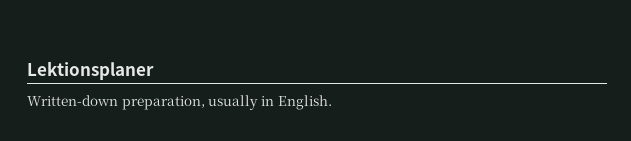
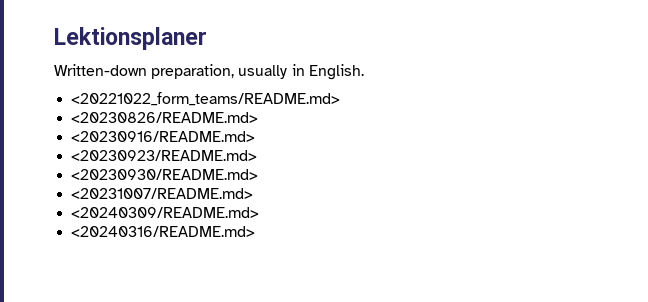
(332, 102) none -> [71,92,341,106] [71,112,259,123] [71,131,256,142] [71,150,258,161] [71,169,259,180] [71,188,254,199] [71,207,260,218] [71,226,256,237] // <20221022_form_teams/README.md> // <20230826/README.md> // <20230916/README.md> // <20230923/README.md> // <20230930/README.md> // <20231007/README.md> // <20240309/README.md> // <20240316/README.md>

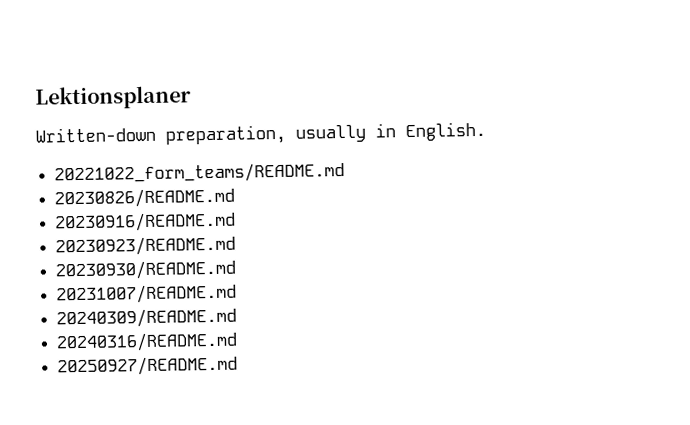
[71,92,341,106] [71,112,259,123] [71,131,256,142] [71,150,258,161] [71,169,259,180] [71,188,254,199] [71,207,260,218] [71,226,256,237] <20221022_form_teams/README.md> // <20230826/README.md> // <20230916/README.md> // <20230923/README.md> // <20230930/README.md> // <20231007/README.md> // <20240309/README.md> // <20240316/README.md> -> [54,161,346,185] [54,187,236,209] [54,211,237,233] [55,235,237,257] [55,259,237,281] [56,283,238,305] [56,307,238,329] [56,331,239,353] [57,355,239,377] 20221022_form_teams/README.md // 20230826/README.md // 20230916/README.md // 20230923/README.md // 20230930/README.md // 20231007/README.md // 20240309/README.md // 20240316/README.md // 20250927/README.md

